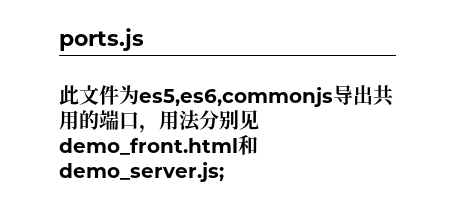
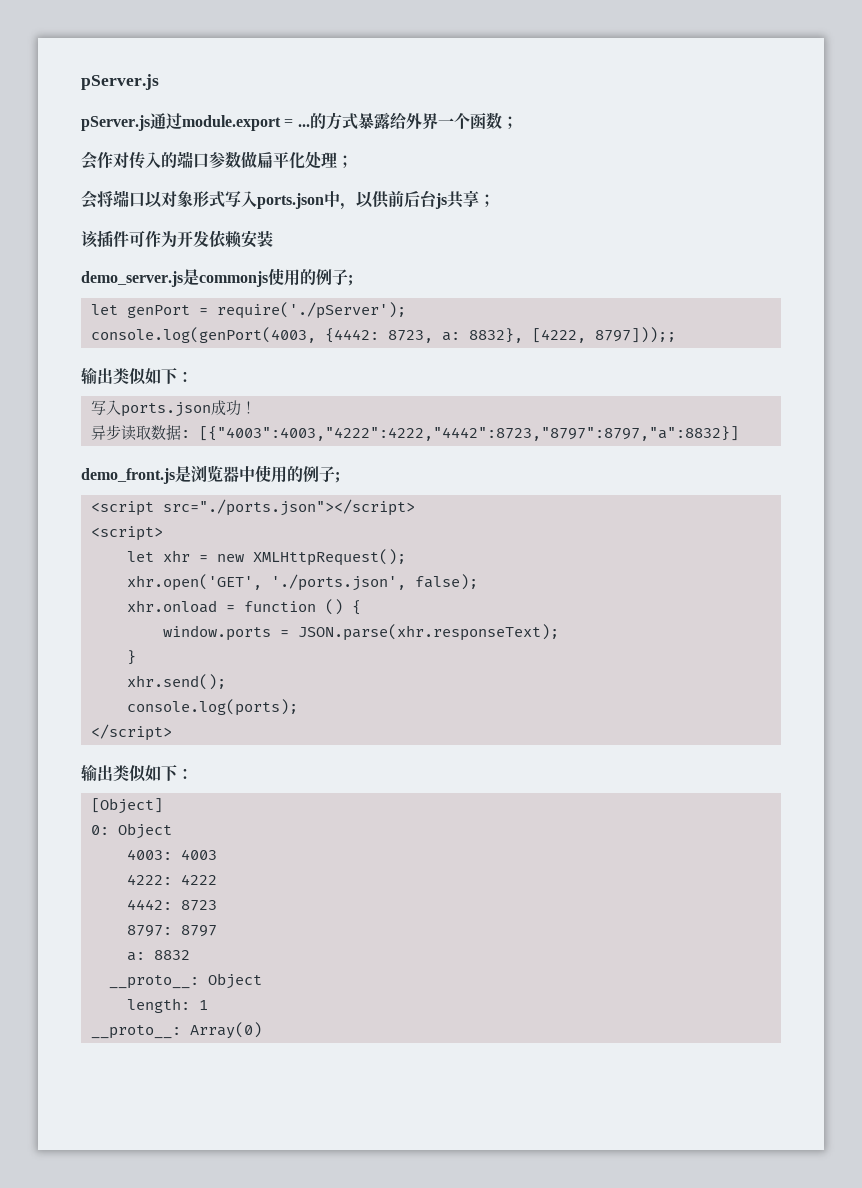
[59,28,144,51] [59,85,394,107] [59,110,259,133] [59,135,258,155] [59,162,224,182] ports.js // 此文件为es5,es6,commonjs导出共用的端口，用法分别见demo_front.html和demo_server.js; -> [81,74,159,90] [81,112,518,131] [81,151,353,170] [81,190,495,210] [81,230,273,248] [81,268,353,287] [90,302,406,319] [90,327,676,343] [81,367,193,385] [90,400,256,417] [90,424,739,441] [81,465,340,484] [90,499,415,516] [90,526,163,541] [126,549,406,566] [126,574,478,591] [126,599,361,615] [162,624,559,641] [126,650,136,665] [126,674,226,690] [126,699,298,716] [90,724,172,741] [81,764,193,782] [90,798,163,814] [90,823,172,839] [126,849,217,860] [126,874,217,885] [126,899,217,911] [126,925,217,937] [126,950,190,961] [108,973,262,989] [126,998,208,1013] [90,1022,262,1039] pServer.js // pServer.js通过module.export = ...的方式暴露给外界一个函数； // 会作对传入的端口参数做扁平化处理； // 会将端口以对象形式写入ports.json中，以供前后台js共享； // 该插件可作为开发依赖安装 // demo_server.js是commonjs使用的例子; // let genPort = require('./pServer'); // console.log(genPort(4003, {4442: 8723, a: 8832}, [4222, 8797]));; // 输出类似如下： // 写入ports.json成功！ // 异步读取数据: [{"4003":4003,"4222":4222,"4442":8723,"8797":8797,"a":8832}] // demo_front.js是浏览器中使用的例子; // <script src="./ports.json"></script> // <script> // let xhr = new XMLHttpRequest(); // xhr.open('GET', './ports.json', false); // xhr.onload = function () { // window.ports = JSON.parse(xhr.responseText); // } // xhr.send(); // console.log(ports); // </script> // 输出类似如下： // [Object] // 0: Object // 4003: 4003 // 4222: 4222 // 4442: 8723 // 8797: 8797 // a: 8832 // __proto__: Object // length: 1 // __proto__: Array(0)

